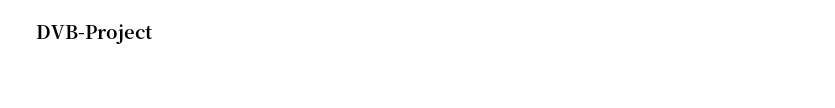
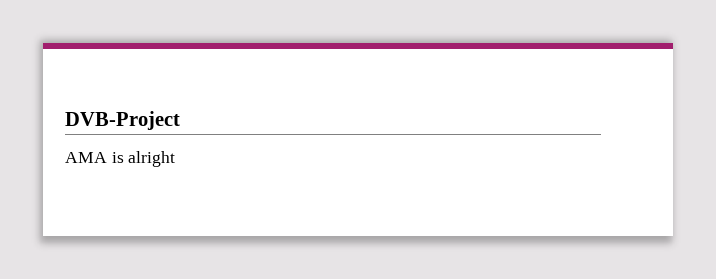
(153, 34) none -> [65,151,176,167] // AMA is alright

